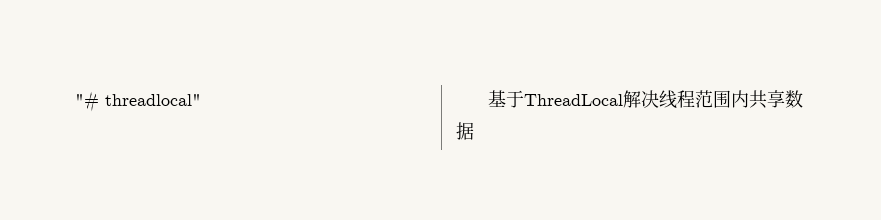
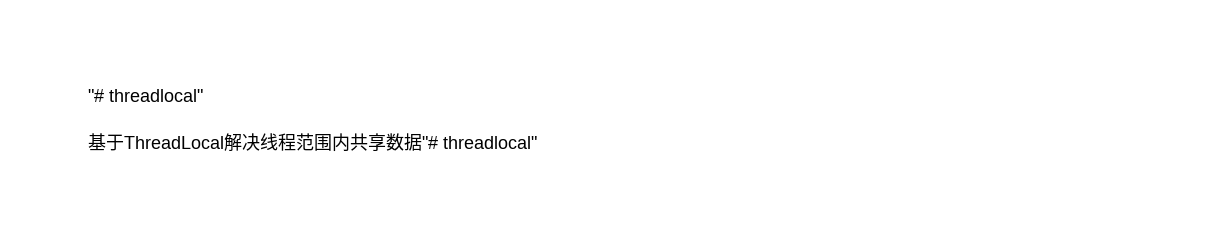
(474, 131) none -> [422,136,537,149] "# threadlocal"

